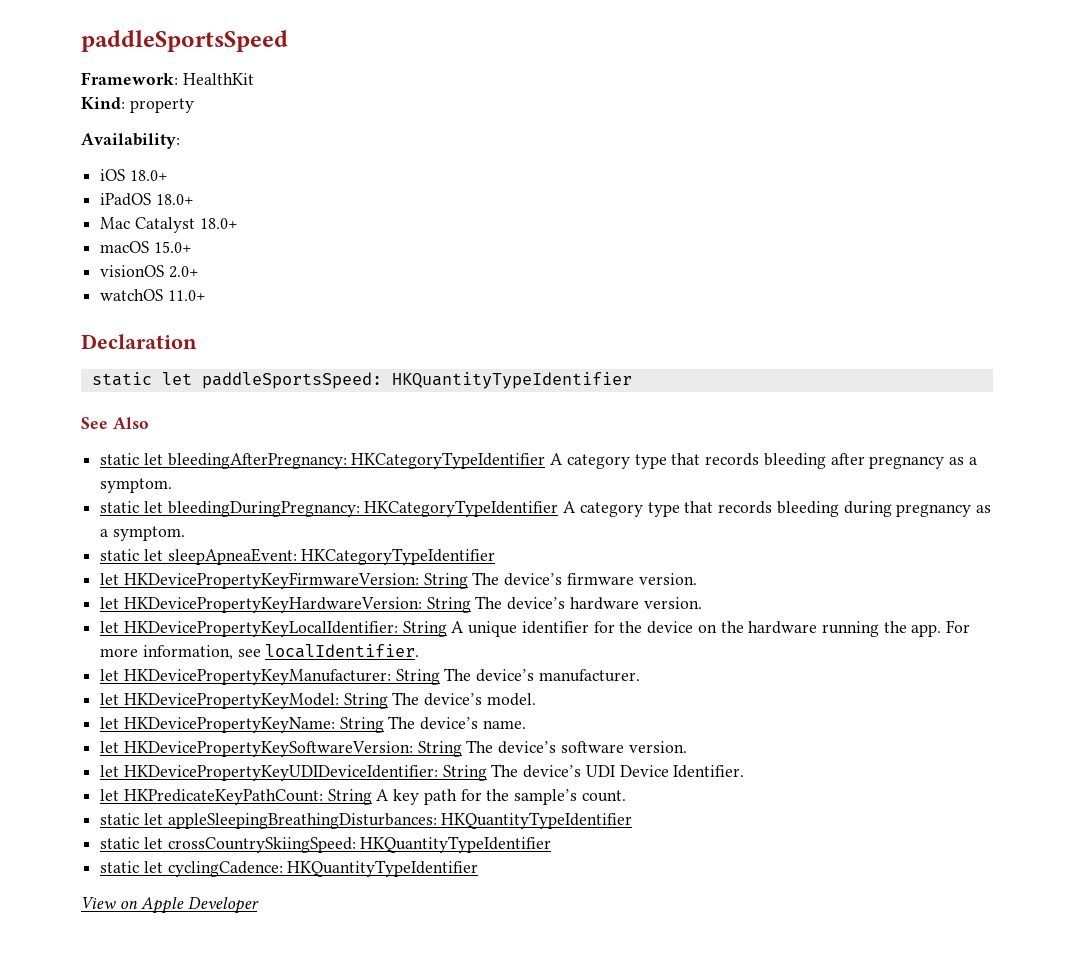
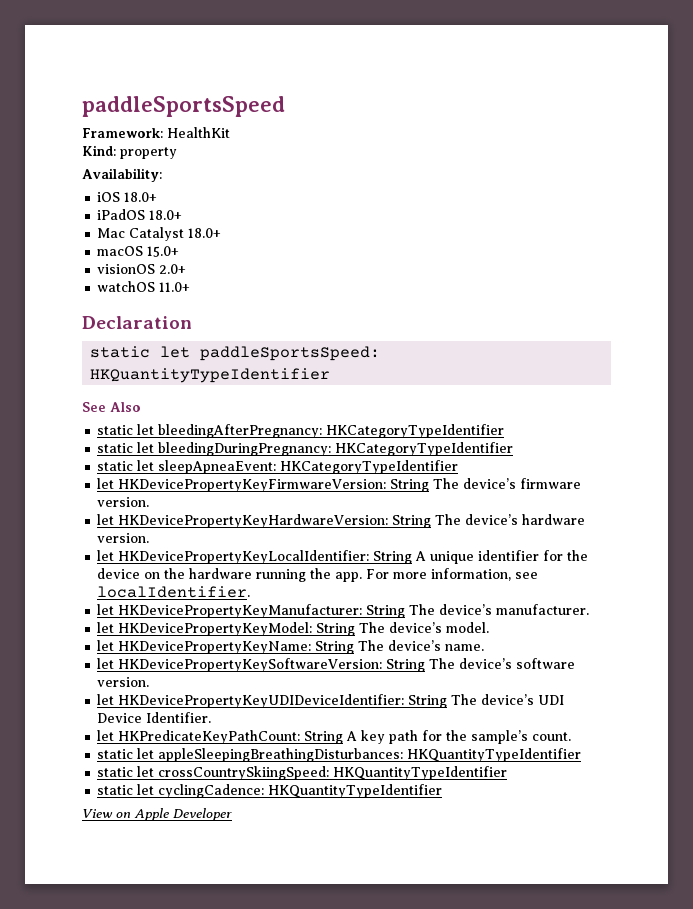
[550,453,977,469] [100,478,173,493] [100,500,991,517] [100,526,185,541] A category type that records bleeding after pregnancy as a symptom. // static let bleedingDuringPregnancy: HKCategoryTypeIdentifier A category type that records bleeding during pregnancy as a symptom. -> [97,442,514,456] // static let bleedingDuringPregnancy: HKCategoryTypeIdentifier

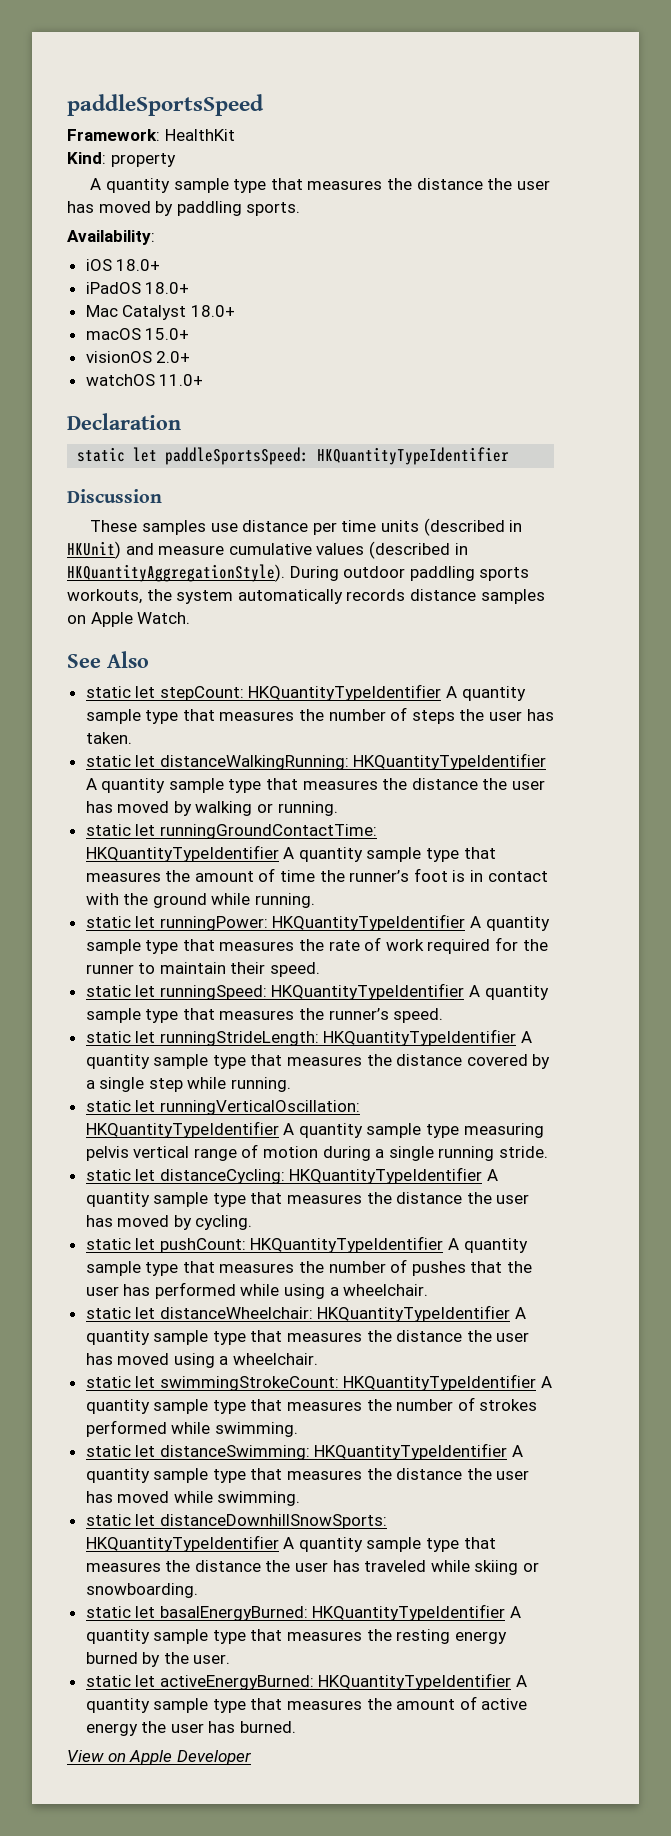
(177, 153) none -> [90,178,550,193] [67,201,301,216] // A quantity sample type that measures the distance the user has moved by paddling sports.
[82,402,141,412] [97,424,505,438] [97,442,514,456] [97,460,459,474] [97,478,582,492] [97,497,150,507] [97,514,586,528] [97,533,150,543] [97,550,589,564] [97,568,539,582] [97,586,251,598] [97,604,590,618] [97,622,490,636] [97,640,485,654] [97,658,576,672] [97,677,150,687] [97,694,565,708] [97,712,212,723] [97,730,572,744] [97,748,582,762] [97,766,508,780] [97,784,443,798] See Also // static let bleedingAfterPregnancy: HKCategoryTypeIdentifier // static let bleedingDuringPregnancy: HKCategoryTypeIdentifier // static let sleepApneaEvent: HKCategoryTypeIdentifier // let HKDevicePropertyKeyFirmwareVersion: String The device’s firmware version. // let HKDevicePropertyKeyHardwareVersion: String The device’s hardware version. // let HKDevicePropertyKeyLocalIdentifier: String A unique identifier for the device on the hardware running the app. For more information, see localIdentifier. // let HKDevicePropertyKeyManufacturer: String The device’s manufacturer. // let HKDevicePropertyKeyModel: String The device’s model. // let HKDevicePropertyKeyName: String The device’s name. // let HKDevicePropertyKeySoftwareVersion: String The device’s software version. // let HKDevicePropertyKeyUDIDeviceIdentifier: String The device’s UDI Device Identifier. // let HKPredicateKeyPathCount: String A key path for the sample’s count. // static let appleSleepingBreathingDisturbances: HKQuantityTypeIdentifier // static let crossCountrySkiingSpeed: HKQuantityTypeIdentifier // static let cyclingCadence: HKQuantityTypeIdentifier -> [67,489,162,503] [90,518,523,536] [67,541,468,559] [67,564,530,582] [67,589,545,604] [67,612,191,627] [67,651,149,668] [85,684,526,701] [85,707,554,724] [85,732,132,744] [85,753,547,770] [85,778,546,793] [85,801,338,816] [85,824,377,839] [85,845,496,862] [85,868,548,882] [85,893,316,908] [85,914,550,931] [85,937,548,954] [85,962,321,977] [85,983,549,1000] [85,1008,444,1023] [85,1029,533,1046] [85,1054,551,1069] [85,1077,292,1092] [85,1100,360,1115] [85,1121,544,1138] [85,1144,549,1161] [85,1167,499,1184] [85,1192,530,1207] [85,1215,253,1230] [85,1236,528,1253] [85,1259,533,1276] [85,1282,429,1299] [85,1305,527,1322] [85,1330,530,1345] [85,1353,319,1368] [85,1374,553,1391] [85,1397,538,1414] [85,1420,298,1437] [85,1443,524,1460] [85,1468,530,1483] [85,1491,301,1506] [85,1514,387,1529] [85,1535,496,1552] [85,1560,540,1575] [85,1583,198,1598] [85,1604,522,1621] [85,1629,507,1644] [85,1652,231,1667] [85,1673,528,1690] [85,1696,528,1713] [85,1721,297,1736] Discussion // These samples use distance per time units (described in HKUnit) and measure cumulative values (described in HKQuantityAggregationStyle). During outdoor paddling sports workouts, the system automatically records distance samples on Apple Watch. // See Also // static let stepCount: HKQuantityTypeIdentifier A quantity sample type that measures the number of steps the user has taken. // static let distanceWalkingRunning: HKQuantityTypeIdentifier A quantity sample type that measures the distance the user has moved by walking or running. // static let runningGroundContactTime: HKQuantityTypeIdentifier A quantity sample type that measures the amount of time the runner’s foot is in contact with the ground while running. // static let runningPower: HKQuantityTypeIdentifier A quantity sample type that measures the rate of work required for the runner to maintain their speed. // static let runningSpeed: HKQuantityTypeIdentifier A quantity sample type that measures the runner’s speed. // static let runningStrideLength: HKQuantityTypeIdentifier A quantity sample type that measures the distance covered by a single step while running. // static let runningVerticalOscillation: HKQuantityTypeIdentifier A quantity sample type measuring pelvis vertical range of motion during a single running stride. // static let distanceCycling: HKQuantityTypeIdentifier A quantity sample type that measures the distance the user has moved by cycling. // static let pushCount: HKQuantityTypeIdentifier A quantity sample type that measures the number of pushes that the user has performed while using a wheelchair. // static let distanceWheelchair: HKQuantityTypeIdentifier A quantity sample type that measures the distance the user has moved using a wheelchair. // static let swimmingStrokeCount: HKQuantityTypeIdentifier A quantity sample type that measures the number of strokes performed while swimming. // static let distanceSwimming: HKQuantityTypeIdentifier A quantity sample type that measures the distance the user has moved while swimming. // static let distanceDownhillSnowSports: HKQuantityTypeIdentifier A quantity sample type that measures the distance the user has traveled while skiing or snowboarding. // static let basalEnergyBurned: HKQuantityTypeIdentifier A quantity sample type that measures the resting energy burned by the user. // static let activeEnergyBurned: HKQuantityTypeIdentifier A quantity sample type that measures the amount of active energy the user has burned.

